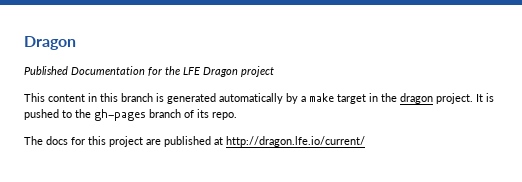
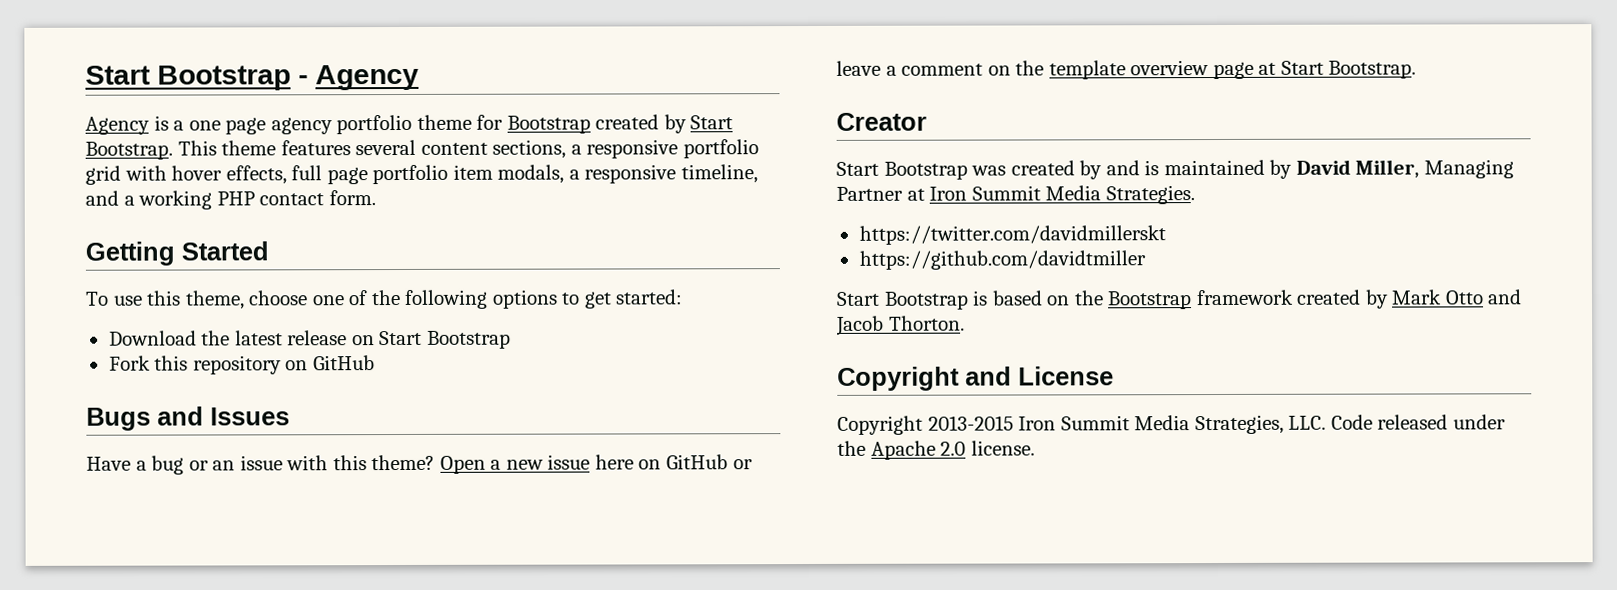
[24,36,76,50] [24,66,274,77] [24,93,494,104] [24,109,237,121] [24,136,365,147] Dragon // Published Documentation for the LFE Dragon project // This content in this branch is generated automatically by a make target in the dragon project. It is pushed to the gh-pages branch of its repo. // The docs for this project are published at http://dragon.lfe.io/current/ -> [85,64,419,91] [85,114,734,135] [85,139,759,160] [85,164,758,185] [85,190,376,210] [85,241,269,266] [85,289,684,310] [108,330,511,349] [108,355,375,375] [86,406,290,431] [86,454,753,475] [836,60,1417,80] [836,112,927,131] [836,159,1514,180] [836,185,1195,205] [858,225,1166,245] [858,250,1146,270] [836,289,1523,310] [836,315,965,336] [837,366,1114,391] [837,414,1506,435] [837,440,1035,460] Start Bootstrap - Agency // Agency is a one page agency portfolio theme for Bootstrap created by Start Bootstrap. This theme features several content sections, a responsive portfolio grid with hover effects, full page portfolio item modals, a responsive timeline, and a working PHP contact form. // Getting Started // To use this theme, choose one of the following options to get started: // Download the latest release on Start Bootstrap // Fork this repository on GitHub // Bugs and Issues // Have a bug or an issue with this theme? Open a new issue here on GitHub or leave a comment on the template overview page at Start Bootstrap. // Creator // Start Bootstrap was created by and is maintained by David Miller, Managing Partner at Iron Summit Media Strategies. // https://twitter.com/davidmillerskt // https://github.com/davidtmiller // Start Bootstrap is based on the Bootstrap framework created by Mark Otto and Jacob Thorton. // Copyright and License // Copyright 2013-2015 Iron Summit Media Strategies, LLC. Code released under the Apache 2.0 license.

